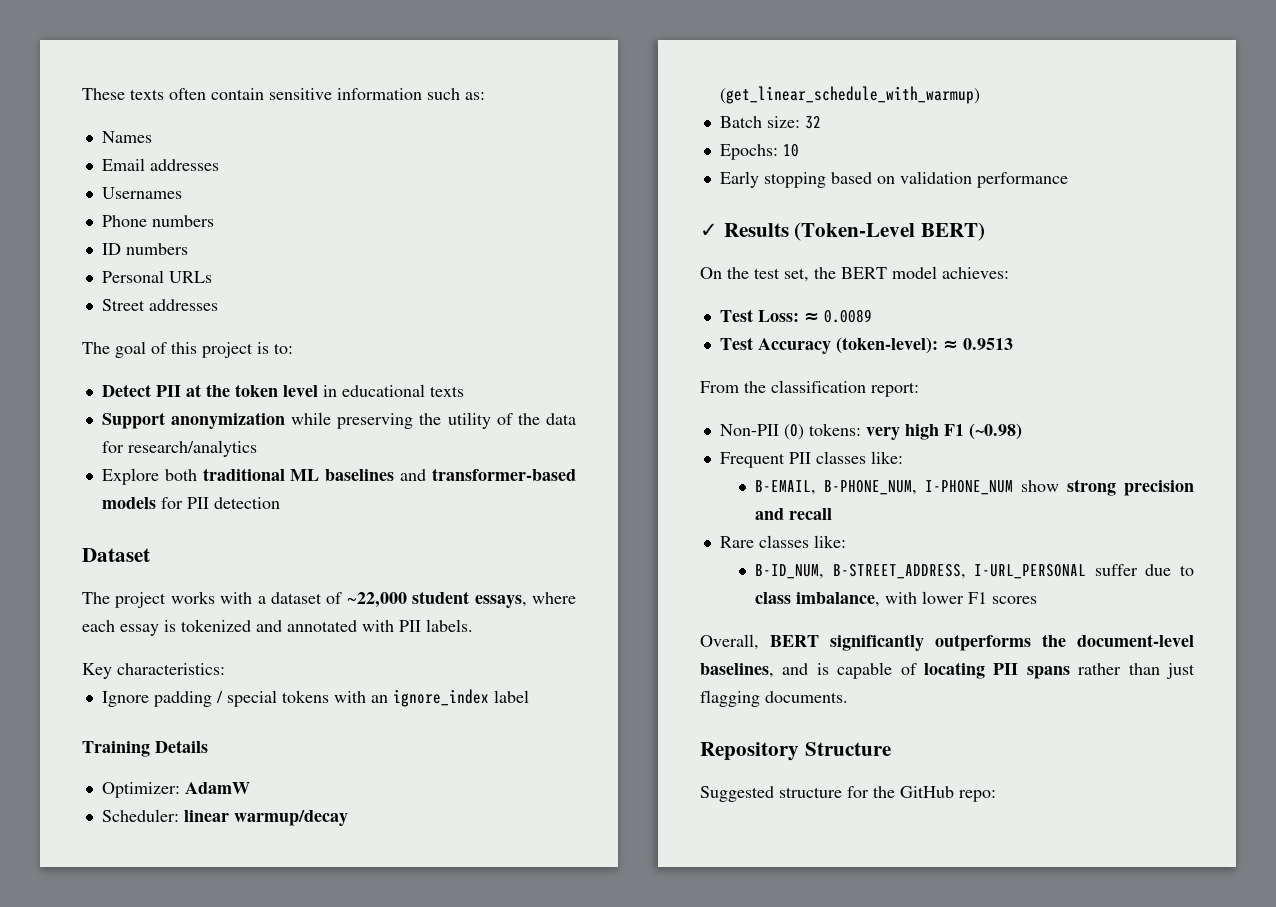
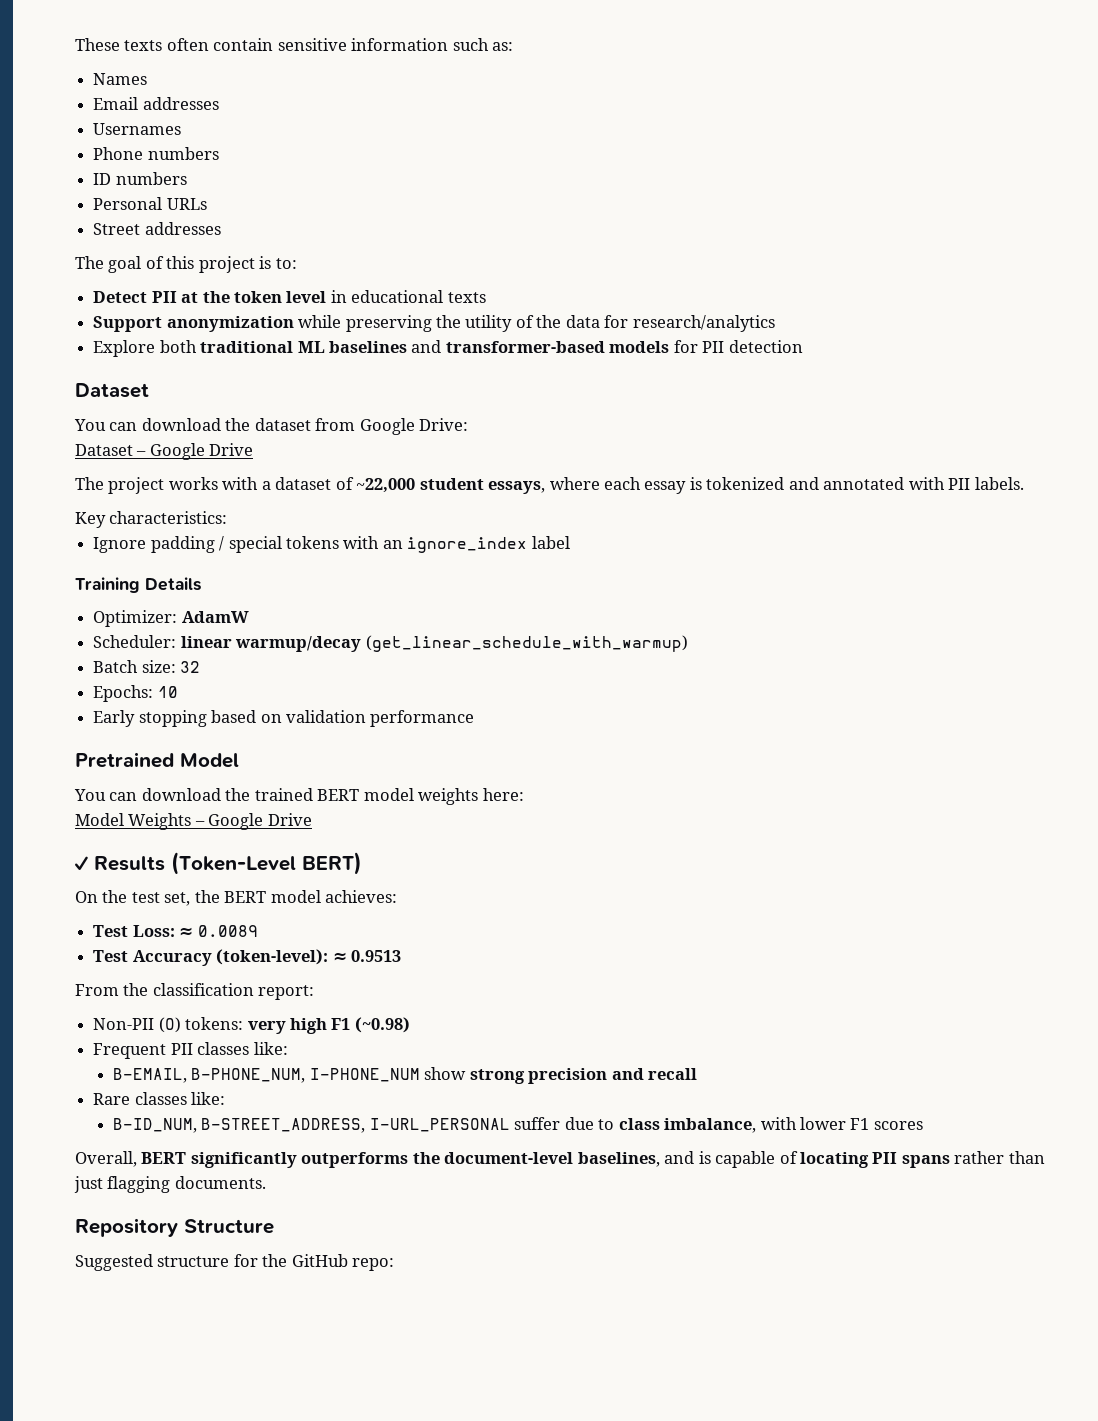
(150, 555) none -> [74,418,469,435] [75,443,254,460] // You can download the dataset from Google Drive: // Dataset – Google Drive
(1068, 180) none -> [75,752,239,768] [74,788,524,805] [75,813,312,830] // Pretrained Model // You can download the trained BERT model weights here: // Model Weights – Google Drive

